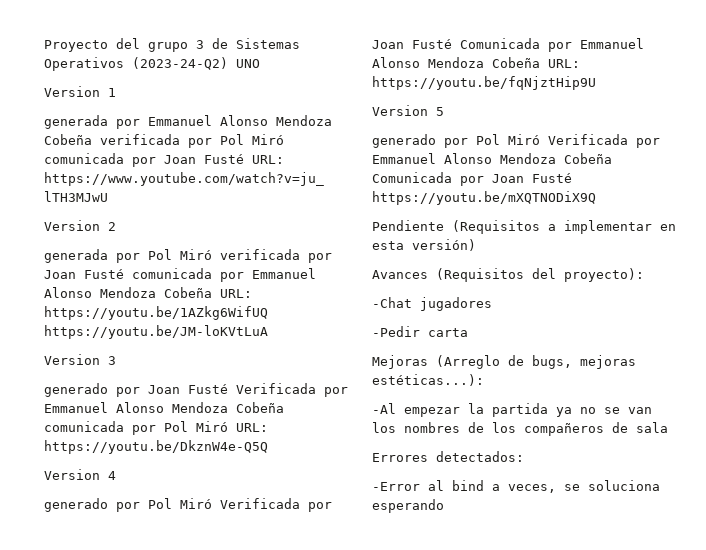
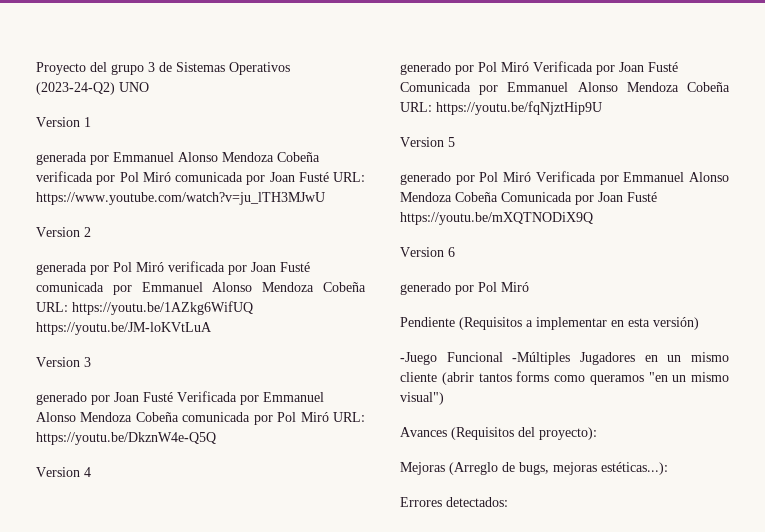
(596, 198) none -> [400,247,455,257] [400,282,529,295] // Version 6 // generado por Pol Miró
(476, 245) none -> [400,352,729,365] [400,371,729,385] [400,392,444,405] // -Juego Funcional -Múltiples Jugadores en un mismo cliente (abrir tantos forms como queramos "en un mismo visual")
[372,297,492,311] [372,326,468,337] // -Chat jugadores // -Pedir carta -> (597, 433) none
[372,403,652,417] [372,422,668,436] [372,451,524,462] [372,480,660,493] [372,499,444,513] -Al empezar la partida ya no se van los nombres de los compañeros de sala // Errores detectados: // -Error al bind a veces, se soluciona esperando -> [400,497,508,507] Errores detectados:

